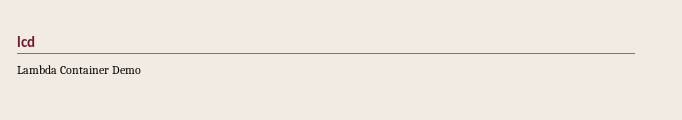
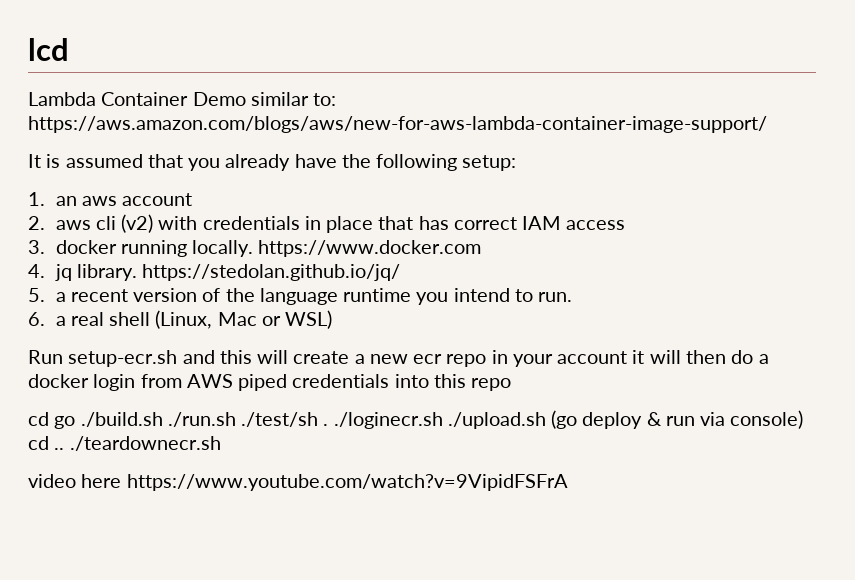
(142, 70) none -> [250,92,337,106] [28,116,767,133] [28,154,517,171] [28,192,193,206] [28,214,626,233] [28,240,482,257] [28,264,401,281] [28,288,573,305] [28,310,333,329] [28,350,769,367] [28,374,512,391] [28,410,804,429] [28,436,221,451] [28,474,568,491] similar to: https://aws.amazon.com/blogs/aws/new-for-aws-lambda-container-image-support/ // It is assumed that you already have the following setup: // 1. an aws account // 2. aws cli (v2) with credentials in place that has correct IAM access // 3. docker running locally. https://www.docker.com // 4. jq library. https://stedolan.github.io/jq/ // 5. a recent version of the language runtime you intend to run. // 6. a real shell (Linux, Mac or WSL) // Run setup-ecr.sh and this will create a new ecr repo in your account it will then do a docker login from AWS piped credentials into this repo // cd go ./build.sh ./run.sh ./test/sh . ./loginecr.sh ./upload.sh (go deploy & run via console) cd .. ./teardownecr.sh // video here https://www.youtube.com/watch?v=9VipidFSFrA

